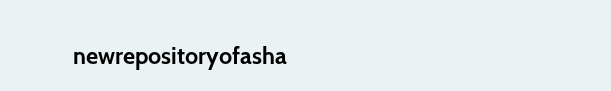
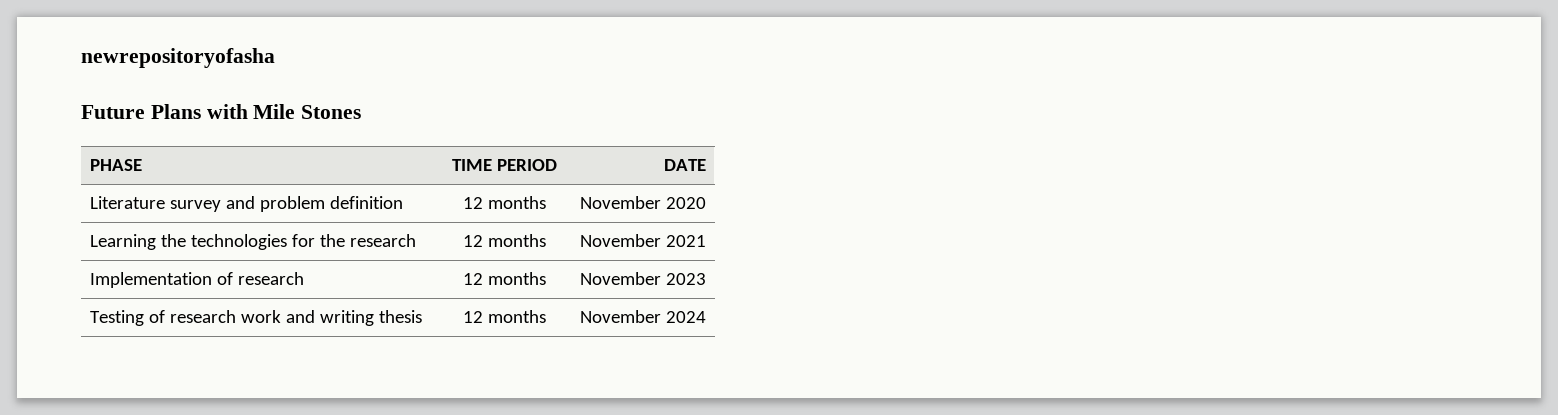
(287, 58) none -> [81,104,362,119] [90,159,143,171] [452,159,557,171] [663,159,706,171] [90,196,404,212] [463,196,546,209] [579,196,706,209] [90,234,417,250] [463,234,546,247] [579,234,706,247] [90,272,305,288] [463,272,546,285] [579,272,706,285] [90,310,423,326] [463,310,546,323] [579,310,706,323] // Future Plans with Mile Stones // PHASE | TIME PERIOD | DATE // Literature survey and problem definition | 12 months | November 2020 // Learning the technologies for the research | 12 months | November 2021 // Implementation of research | 12 months | November 2023 // Testing of research work and writing thesis | 12 months | November 2024

